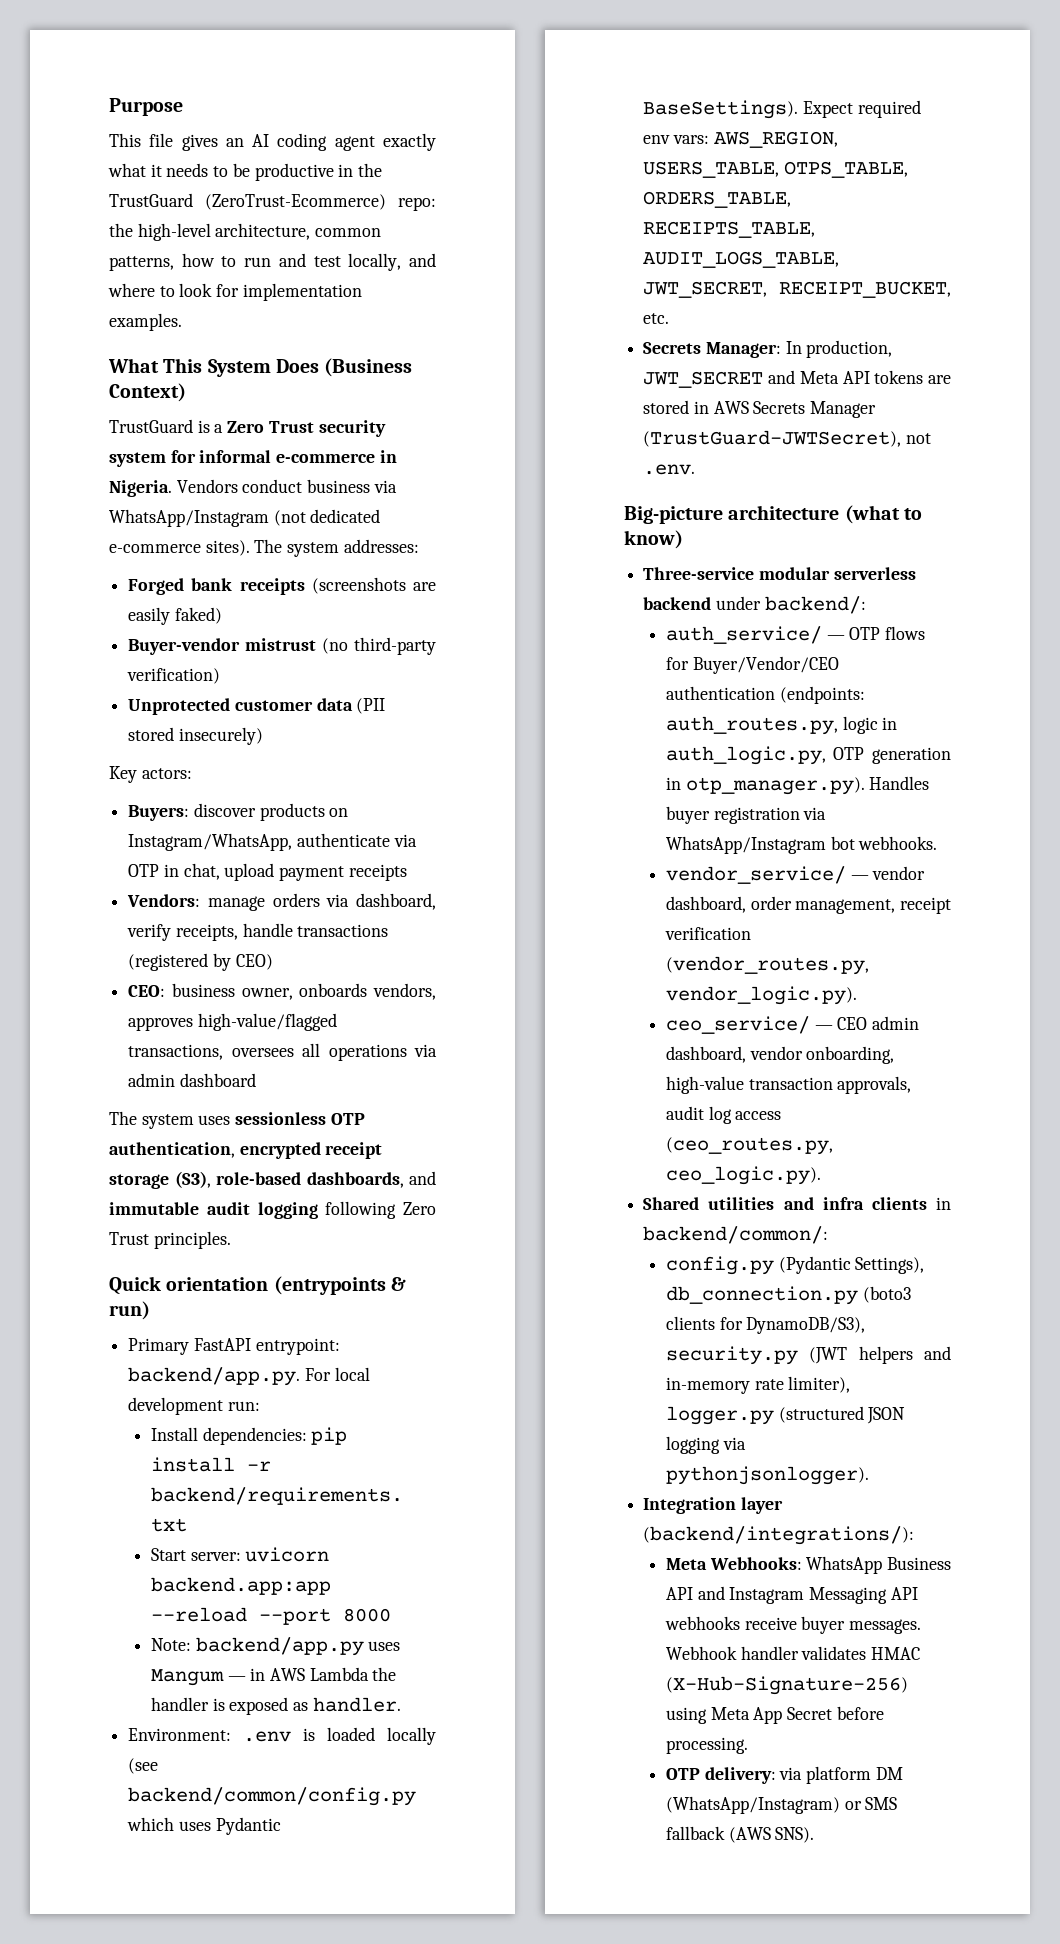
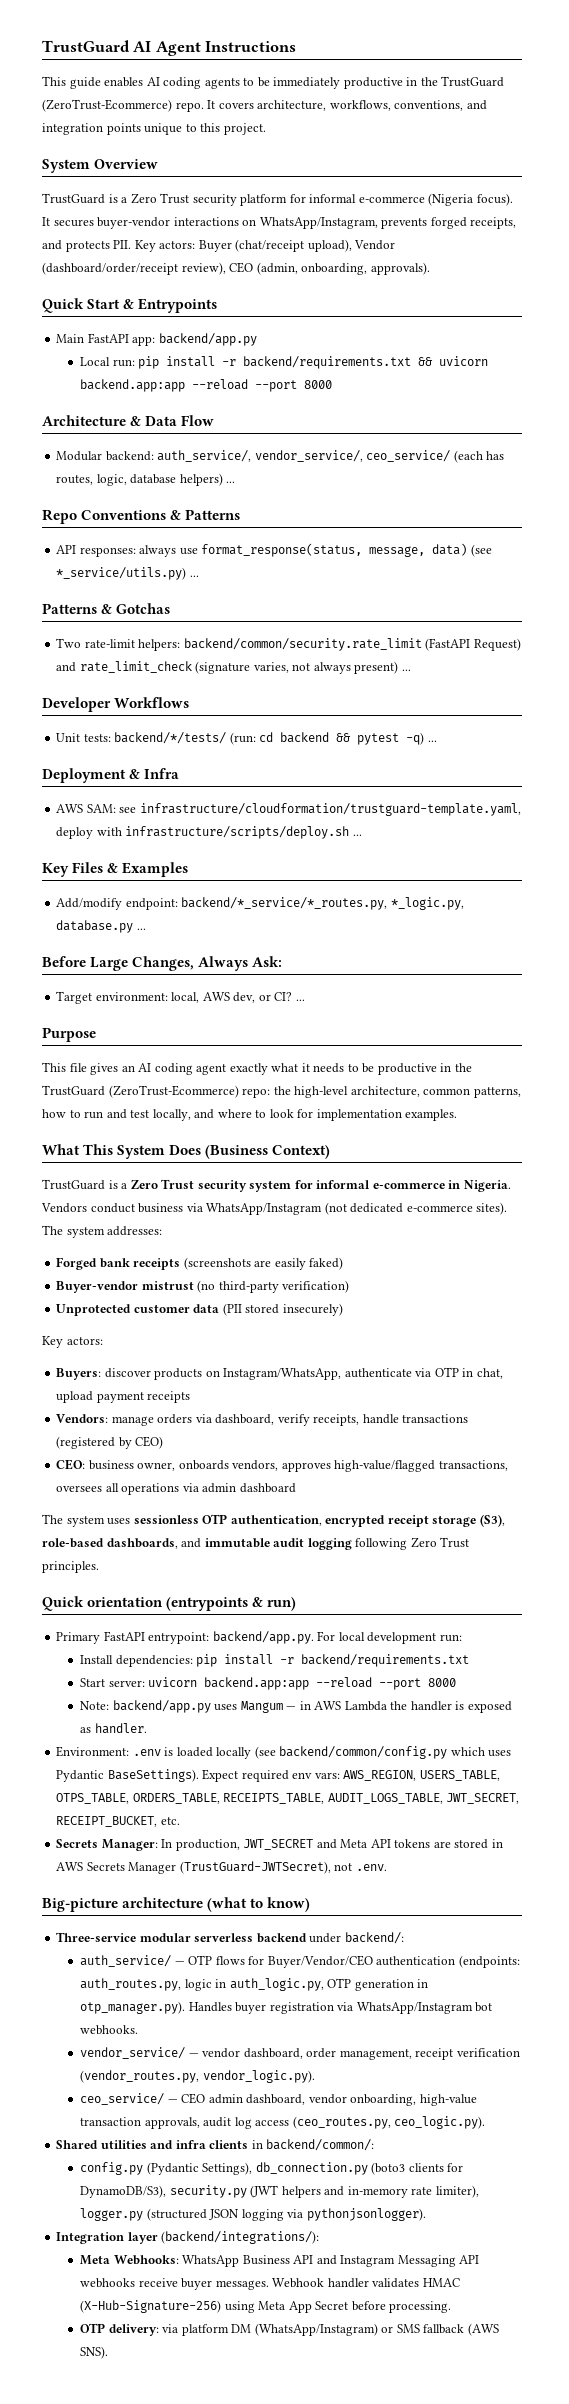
(109, 107) none -> [42,40,297,56] [42,76,505,89] [42,99,487,112] [42,123,266,135] [42,159,159,173] [42,193,513,206] [42,217,517,229] [42,239,396,252] [42,262,430,275] [42,298,218,313] [56,333,257,346] [80,356,489,369] [80,379,333,392] [42,415,215,426] [56,450,505,463] [56,473,236,486] [42,509,241,524] [56,543,492,557] [56,567,199,580] [42,603,171,614] [56,638,521,651] [56,661,411,674] [42,697,190,712] [56,732,437,745] [42,768,180,783] [56,803,521,816] [56,826,362,839] [42,862,189,877] [56,897,464,910] [56,920,146,933] [42,956,283,971] [56,991,305,1004] TrustGuard AI Agent Instructions // This guide enables AI coding agents to be immediately productive in the TrustGuard (ZeroTrust-Ecommerce) repo. It covers architecture, workflows, conventions, and integration points unique to this project. // System Overview // TrustGuard is a Zero Trust security platform for informal e-commerce (Nigeria focus). It secures buyer-vendor interactions on WhatsApp/Instagram, prevents forged receipts, and protects PII. Key actors: Buyer (chat/receipt upload), Vendor (dashboard/order/receipt review), CEO (admin, onboarding, approvals). // Quick Start & Entrypoints // Main FastAPI app: backend/app.py // Local run: pip install -r backend/requirements.txt && uvicorn backend.app:app --reload --port 8000 // Architecture & Data Flow // Modular backend: auth_service/, vendor_service/, ceo_service/ (each has routes, logic, database helpers) ... // Repo Conventions & Patterns // API responses: always use format_response(status, message, data) (see *_service/utils.py) ... // Patterns & Gotchas // Two rate-limit helpers: backend/common/security.rate_limit (FastAPI Request) and rate_limit_check (signature varies, not always present) ... // Developer Workflows // Unit tests: backend/*/tests/ (run: cd backend && pytest -q) ... // Deployment & Infra // AWS SAM: see infrastructure/cloudformation/trustguard-template.yaml, deploy with infrastructure/scripts/deploy.sh ... // Key Files & Examples // Add/modify endpoint: backend/*_service/*_routes.py, *_logic.py, database.py ... // Before Large Changes, Always Ask: // Target environment: local, AWS dev, or CI? ... //

